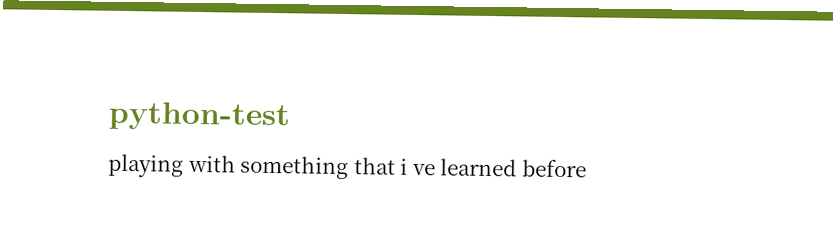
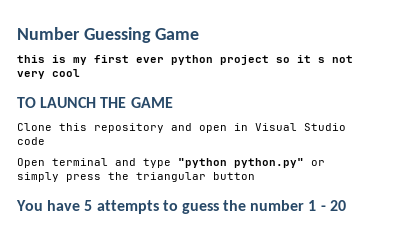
[108,101,291,132] [108,153,587,180] python-test // playing with something that i ve learned before -> [17,27,200,43] [17,55,353,65] [17,69,80,79] [17,97,173,108] [17,123,346,133] [17,137,45,145] [17,158,325,168] [17,172,255,182] [16,200,346,214] Number Guessing Game // this is my first ever python project so it s not very cool // TO LAUNCH THE GAME // Clone this repository and open in Visual Studio code // Open terminal and type "python python.py" or simply press the triangular button // You have 5 attempts to guess the number 1 - 20

